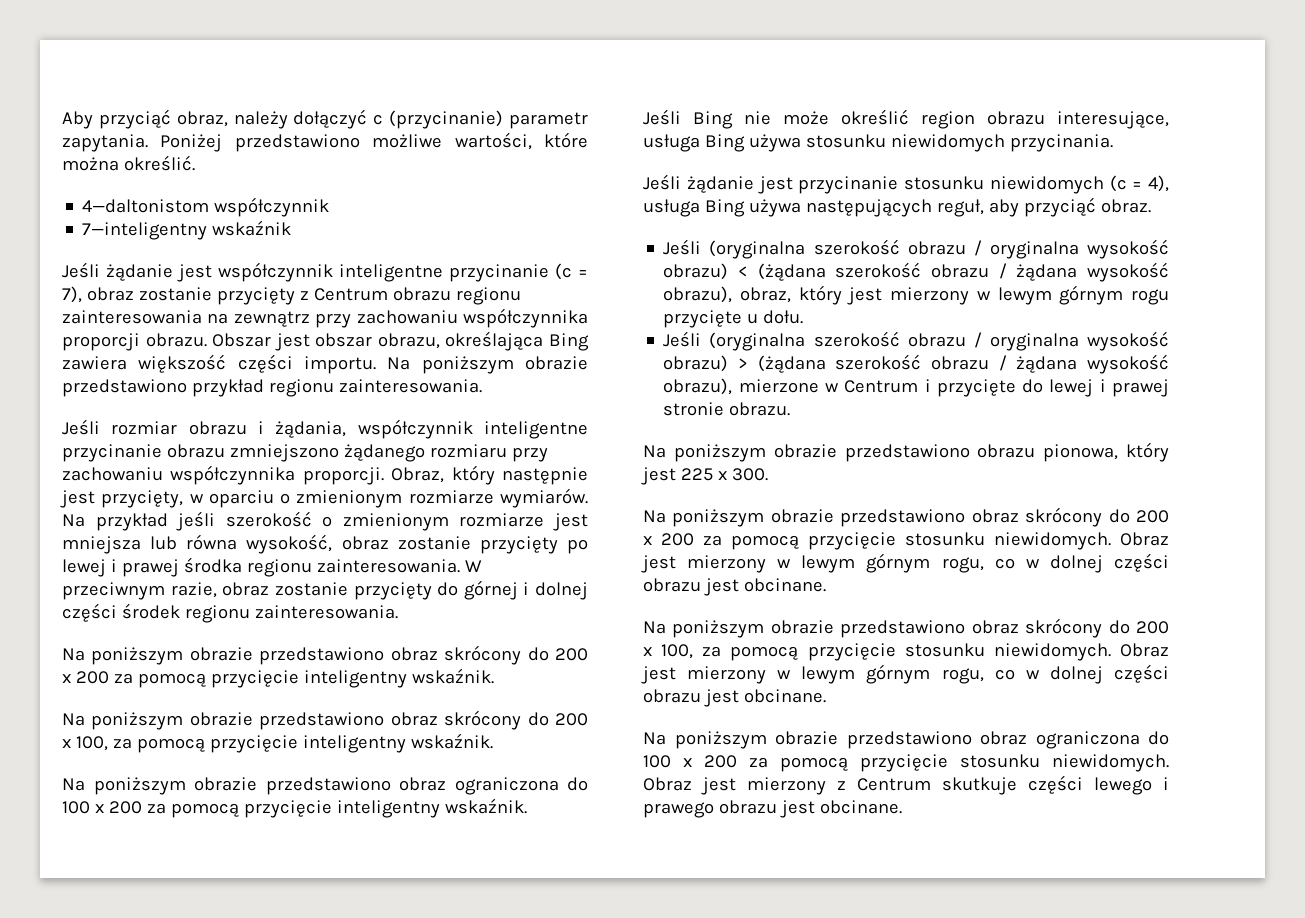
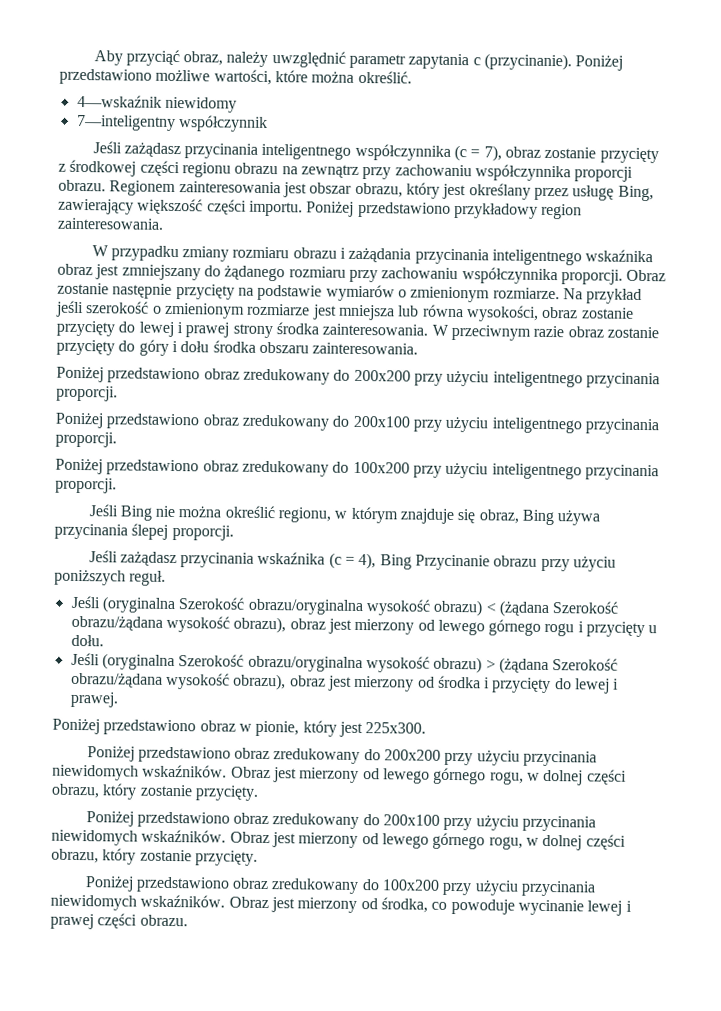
[293,109,588,129] [62,134,148,152] dołączyć c (przycinanie) parametr zapytania. -> [271,51,573,71] uwzględnić parametr zapytania c (przycinanie).
[82,197,330,217] [82,220,292,240] [62,262,549,282] 4—daltonistom współczynnik // 7—inteligentny wskaźnik // Jeśli żądanie jest współczynnik inteligentne przycinanie -> [76,94,237,113] [75,114,268,132] [92,141,451,161] 4—wskaźnik niewidomy // 7—inteligentny współczynnik // Jeśli zażądasz przycinania inteligentnego współczynnika
[313,287,521,305] [62,310,202,324] Centrum obrazu regionu zainteresowania -> [69,159,279,178] środkowej części regionu obrazu
[212,333,272,347] Obszar -> [109,180,281,197] Regionem zainteresowania
[445,331,589,351] [62,354,588,374] [62,379,482,397] [62,419,588,439] [62,444,339,462] określająca Bing zawiera większość części importu. Na poniższym obrazie przedstawiono przykład regionu zainteresowania. // Jeśli rozmiar obrazu i żądania, współczynnik inteligentne przycinanie obrazu zmniejszono -> [405,182,654,202] [58,198,583,220] [57,217,164,230] [91,245,654,266] [57,263,221,281] który jest określany przez usługę Bing, zawierający większość części importu. Poniżej przedstawiono przykładowy region zainteresowania. // W przypadku zmiany rozmiaru obrazu i zażądania przycinania inteligentnego wskaźnika obraz jest zmniejszany do
[391,465,588,485] [60,488,588,508] Obraz, który następnie jest przycięty, w oparciu o zmienionym rozmiarze wymiarów. -> [626,269,667,282] [57,282,560,303] Obraz zostanie następnie przycięty na podstawie wymiarów o zmienionym rozmiarze.
[246,534,588,554] [62,557,482,577] [62,580,588,600] [62,603,398,623] [62,645,588,665] [62,668,494,688] [62,710,588,730] [62,733,493,753] [62,777,588,795] [62,798,527,818] [643,109,1169,129] [643,134,1113,152] [643,174,1169,194] [643,197,1151,217] [663,239,1169,259] [663,262,1169,282] [663,285,1169,305] [663,310,804,328] [663,331,1169,351] [663,354,1169,374] [663,378,1169,397] [663,402,791,416] [643,442,1169,462] [641,467,768,485] [643,507,1169,527] [643,532,1169,550] [641,553,1169,573] [643,578,826,596] [643,618,1169,638] [643,643,1169,661] [641,664,1169,684] [643,689,826,707] [643,731,1169,749] [643,754,1169,772] [643,775,1169,795] [643,800,902,818] wysokość, obraz zostanie przycięty po lewej i prawej środka regionu zainteresowania. W przeciwnym razie, obraz zostanie przycięty do górnej i dolnej części środek regionu zainteresowania. // Na poniższym obrazie przedstawiono obraz skrócony do 200 x 200 za pomocą przycięcie inteligentny wskaźnik. // Na poniższym obrazie przedstawiono obraz skrócony do 200 x 100, za pomocą przycięcie inteligentny wskaźnik. // Na poniższym obrazie przedstawiono obraz ograniczona do 100 x 200 za pomocą przycięcie inteligentny wskaźnik. // Jeśli Bing nie może określić region obrazu interesujące, usługa Bing używa stosunku niewidomych przycinania. // Jeśli żądanie jest przycinanie stosunku niewidomych (c = 4), usługa Bing używa następujących reguł, aby przyciąć obraz. // Jeśli (oryginalna szerokość obrazu / oryginalna wysokość obrazu) < (żądana szerokość obrazu / żądana wysokość obrazu), obraz, który jest mierzony w lewym górnym rogu przycięte u dołu. // Jeśli (oryginalna szerokość obrazu / oryginalna wysokość obrazu) > (żądana szerokość obrazu / żądana wysokość obrazu), mierzone w Centrum i przycięte do lewej i prawej stronie obrazu. // Na poniższym obrazie przedstawiono obrazu pionowa, który jest 225 x 300. // Na poniższym obrazie przedstawiono obraz skrócony do 200 x 200 za pomocą przycięcie stosunku niewidomych. Obraz jest mierzony w lewym górnym rogu, co w dolnej części obrazu jest obcinane. // Na poniższym obrazie przedstawiono obraz skrócony do 200 x 100, za pomocą przycięcie stosunku niewidomych. Obraz jest mierzony w lewym górnym rogu, co w dolnej części obrazu jest obcinane. // Na poniższym obrazie przedstawiono obraz ograniczona do 100 x 200 za pomocą przycięcie stosunku niewidomych. Obraz jest mierzony z Centrum skutkuje części lewego i prawego obrazu jest obcinane. -> [465,305,634,322] [56,320,659,341] [56,339,419,356] [56,366,660,389] [56,385,118,402] [55,412,659,435] [55,431,117,448] [55,458,659,481] [55,477,117,494] [88,504,601,526] [54,523,234,541] [88,550,617,572] [54,569,167,586] [70,595,619,618] [70,615,658,638] [70,634,104,647] [70,652,619,675] [70,672,620,694] [69,691,118,708] [52,718,427,738] [86,746,598,767] [52,764,627,786] [51,783,259,801] [85,811,597,832] [51,829,626,851] [51,848,258,866] [84,876,597,897] [50,894,632,916] [50,913,188,930] wysokości, obraz zostanie przycięty do lewej i prawej strony środka zainteresowania. W przeciwnym razie obraz zostanie przycięty do góry i dołu środka obszaru zainteresowania. // Poniżej przedstawiono obraz zredukowany do 200x200 przy użyciu inteligentnego przycinania proporcji. // Poniżej przedstawiono obraz zredukowany do 200x100 przy użyciu inteligentnego przycinania proporcji. // Poniżej przedstawiono obraz zredukowany do 100x200 przy użyciu inteligentnego przycinania proporcji. // Jeśli Bing nie można określić regionu, w którym znajduje się obraz, Bing używa przycinania ślepej proporcji. // Jeśli zażądasz przycinania wskaźnika (c = 4), Bing Przycinanie obrazu przy użyciu poniższych reguł. // Jeśli (oryginalna Szerokość obrazu/oryginalna wysokość obrazu) < (żądana Szerokość obrazu/żądana wysokość obrazu), obraz jest mierzony od lewego górnego rogu i przycięty u dołu. // Jeśli (oryginalna Szerokość obrazu/oryginalna wysokość obrazu) > (żądana Szerokość obrazu/żądana wysokość obrazu), obraz jest mierzony od środka i przycięty do lewej i prawej. // Poniżej przedstawiono obraz w pionie, który jest 225x300. // Poniżej przedstawiono obraz zredukowany do 200x200 przy użyciu przycinania niewidomych wskaźników. Obraz jest mierzony od lewego górnego rogu, w dolnej części obrazu, który zostanie przycięty. // Poniżej przedstawiono obraz zredukowany do 200x100 przy użyciu przycinania niewidomych wskaźników. Obraz jest mierzony od lewego górnego rogu, w dolnej części obrazu, który zostanie przycięty. // Poniżej przedstawiono obraz zredukowany do 100x200 przy użyciu przycinania niewidomych wskaźników. Obraz jest mierzony od środka, co powoduje wycinanie lewej i prawej części obrazu.

